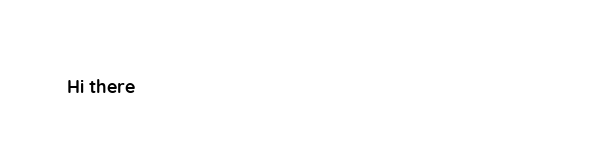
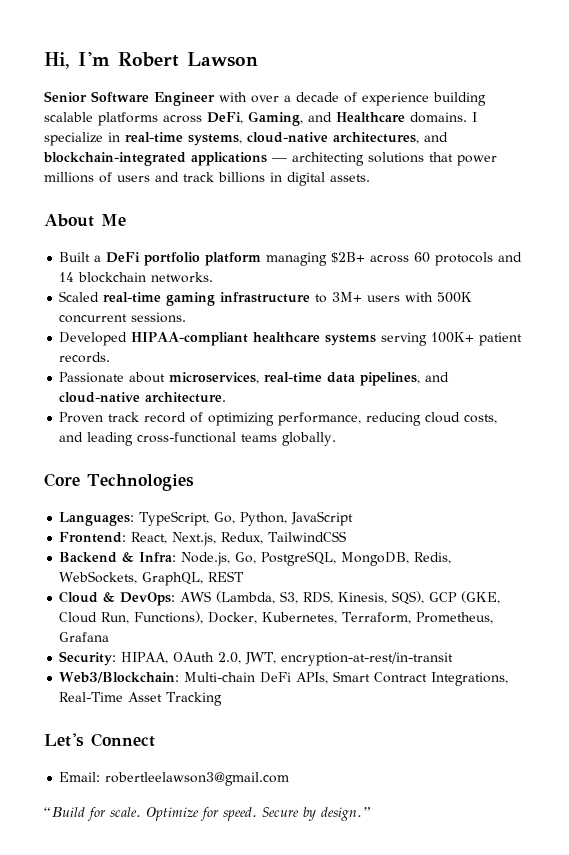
[67,79,135,93] Hi there -> [44,52,258,69] [44,91,486,106] [44,111,477,126] [44,132,448,146] [43,152,497,166] [44,172,370,186] [44,214,126,227] [59,252,523,266] [59,272,214,283] [59,291,473,306] [59,312,187,323] [59,332,523,346] [59,352,111,363] [59,372,450,386] [59,392,227,403] [59,412,498,426] [59,432,337,446] [44,473,194,491] [59,511,354,526] [59,531,347,546] [59,551,452,566] [59,571,245,586] [59,591,501,606] [59,611,494,624] [59,632,110,642] [59,651,454,666] [59,671,509,686] [59,692,223,706] [44,733,155,747] [59,772,290,786] [44,807,370,821] Hi, I'm Robert Lawson // Senior Software Engineer with over a decade of experience building scalable platforms across DeFi, Gaming, and Healthcare domains. I specialize in real-time systems, cloud-native architectures, and blockchain-integrated applications — architecting solutions that power millions of users and track billions in digital assets. // About Me // Built a DeFi portfolio platform managing $2B+ across 60 protocols and 14 blockchain networks. // Scaled real-time gaming infrastructure to 3M+ users with 500K concurrent sessions. // Developed HIPAA-compliant healthcare systems serving 100K+ patient records. // Passionate about microservices, real-time data pipelines, and cloud-native architecture. // Proven track record of optimizing performance, reducing cloud costs, and leading cross-functional teams globally. // Core Technologies // Languages: TypeScript, Go, Python, JavaScript // Frontend: React, Next.js, Redux, TailwindCSS // Backend & Infra: Node.js, Go, PostgreSQL, MongoDB, Redis, WebSockets, GraphQL, REST // Cloud & DevOps: AWS (Lambda, S3, RDS, Kinesis, SQS), GCP (GKE, Cloud Run, Functions), Docker, Kubernetes, Terraform, Prometheus, Grafana // Security: HIPAA, OAuth 2.0, JWT, encryption-at-rest/in-transit // Web3/Blockchain: Multi-chain DeFi APIs, Smart Contract Integrations, Real-Time Asset Tracking // Let's Connect // Email: robertleelawson3@gmail.com // “Build for scale. Optimize for speed. Secure by design.”

